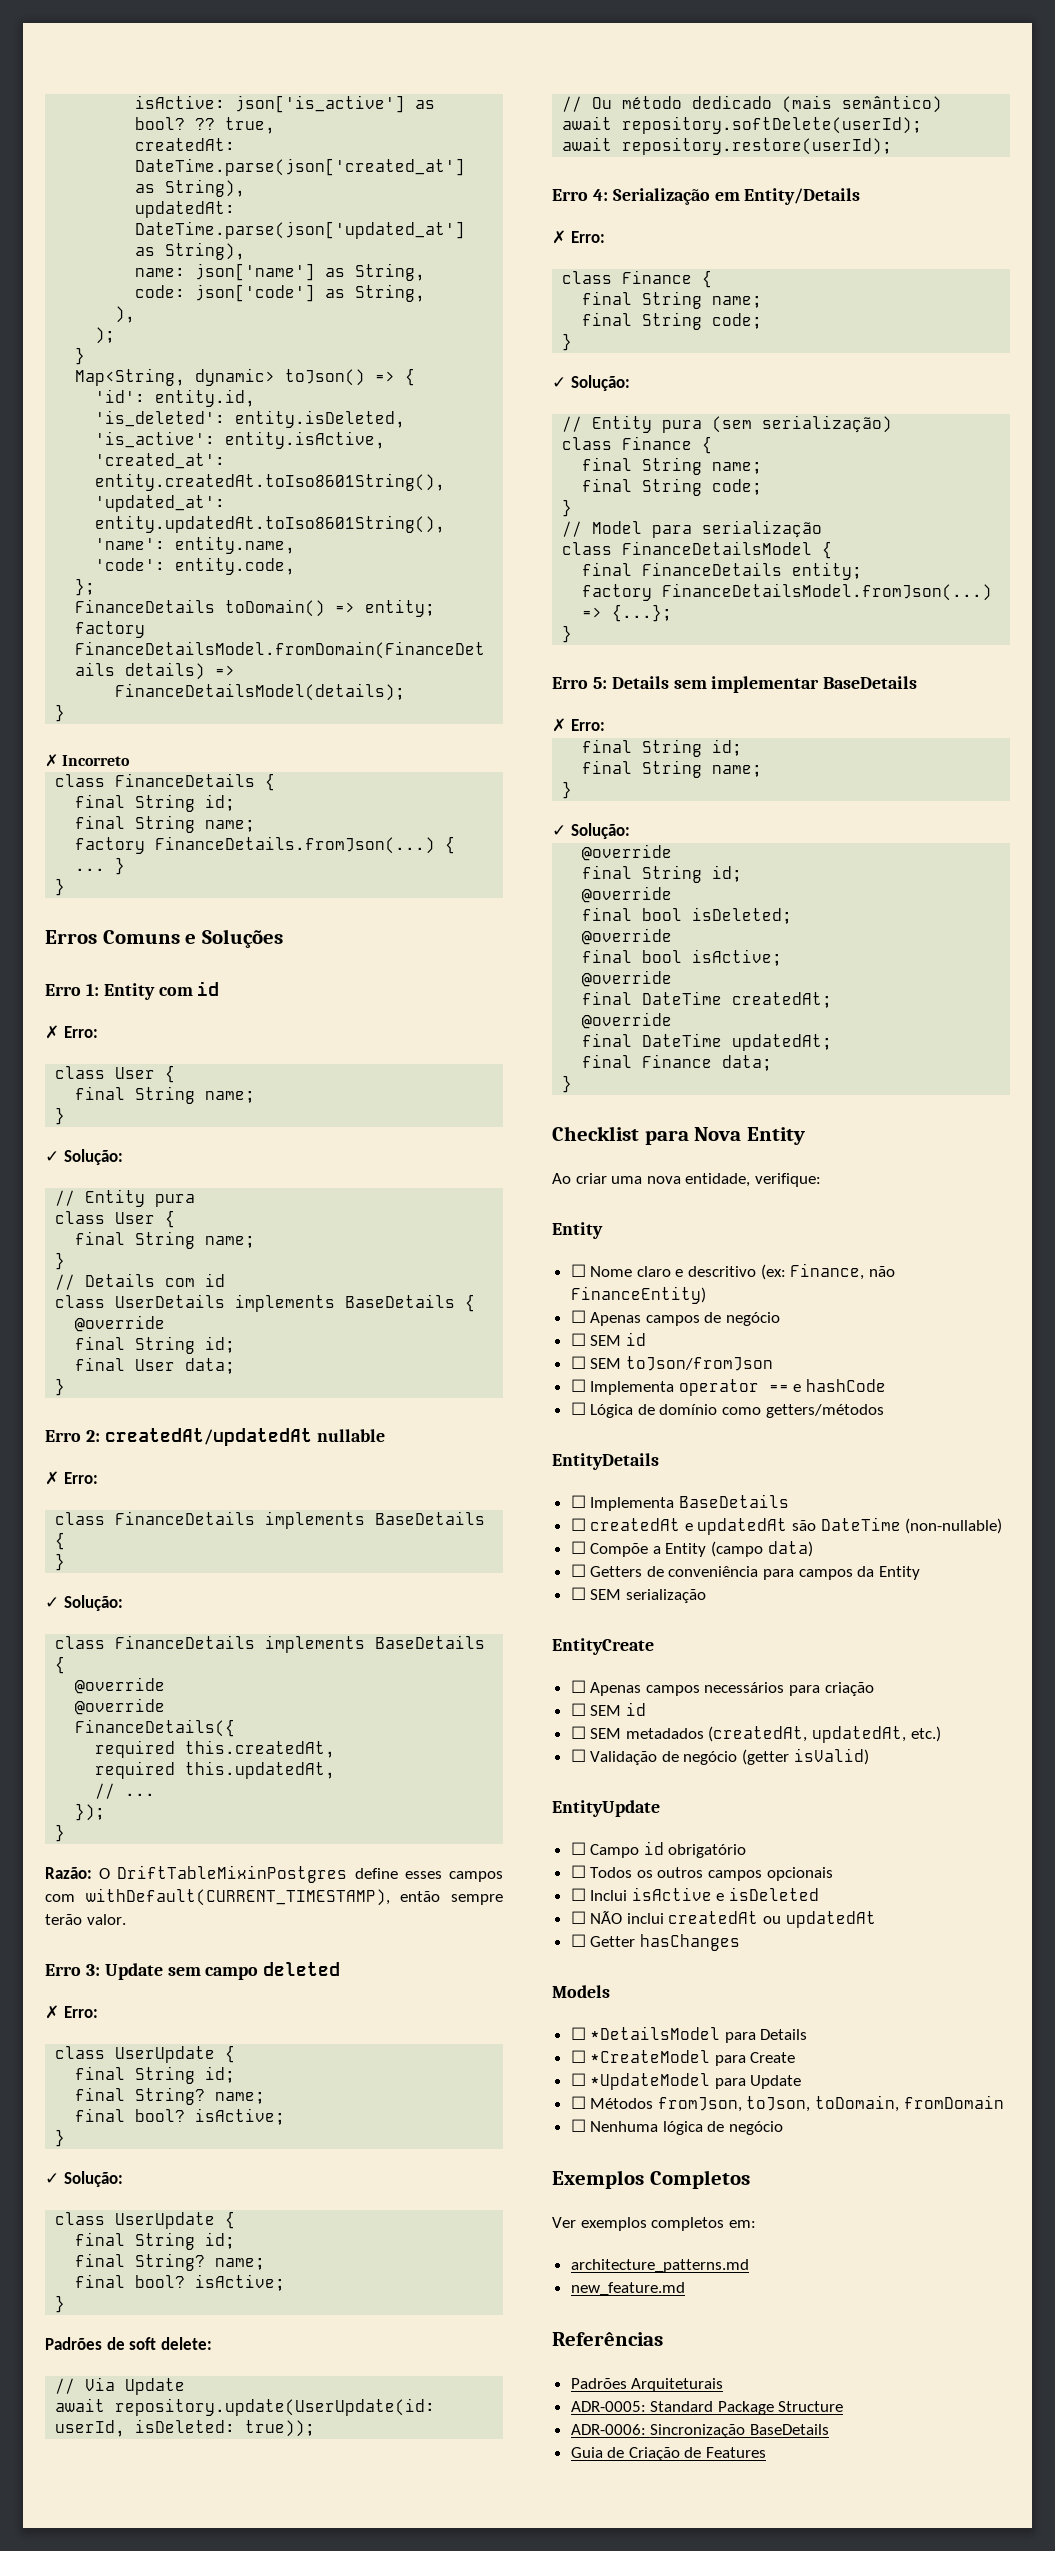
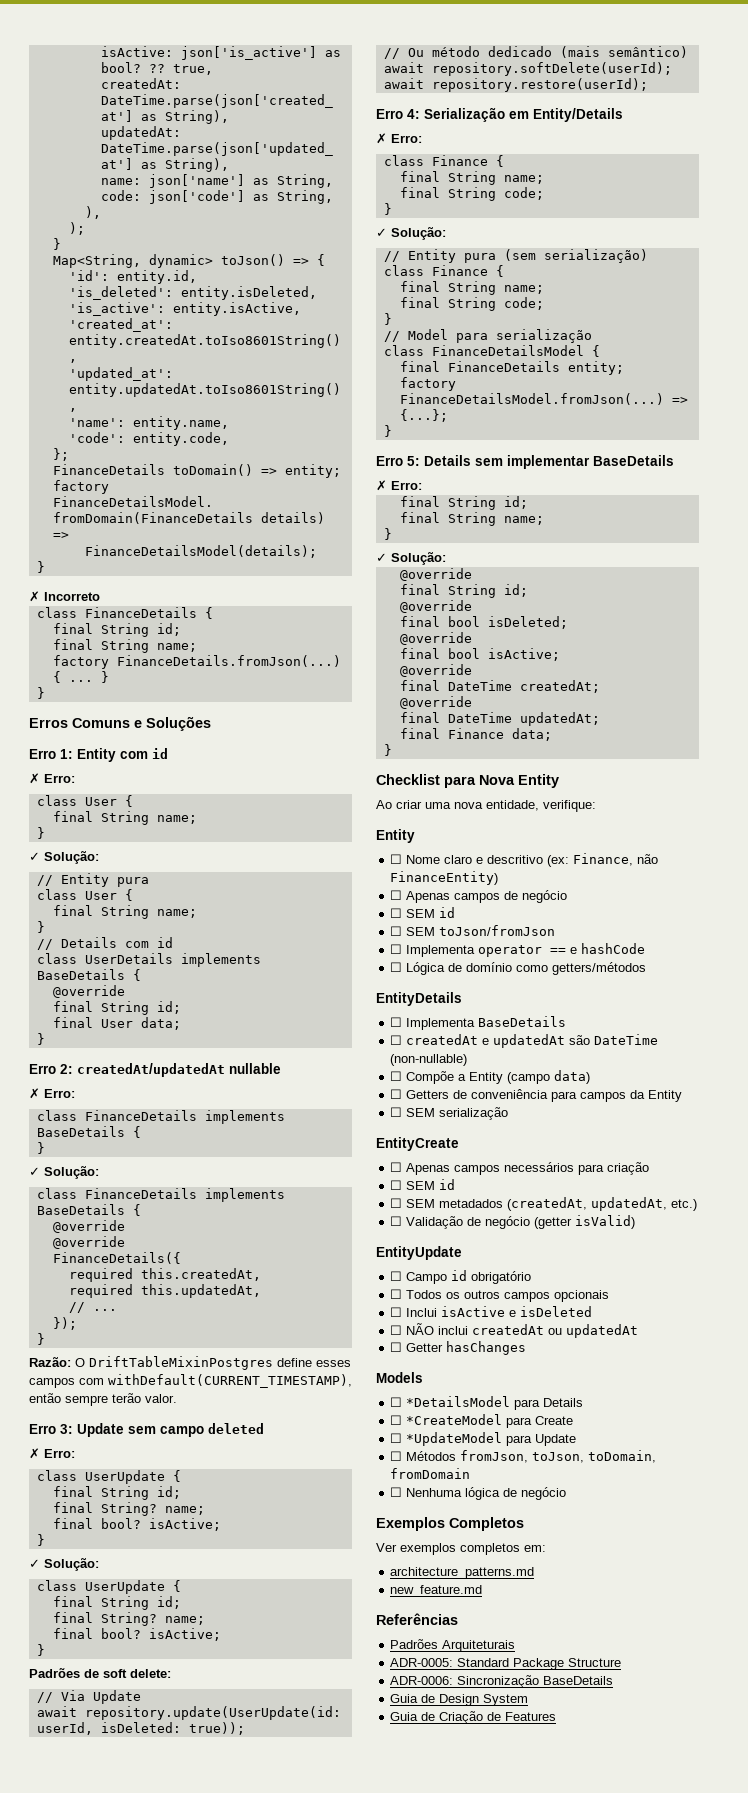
(829, 2429) none -> [390,1694,529,1706] // Guia de Design System

